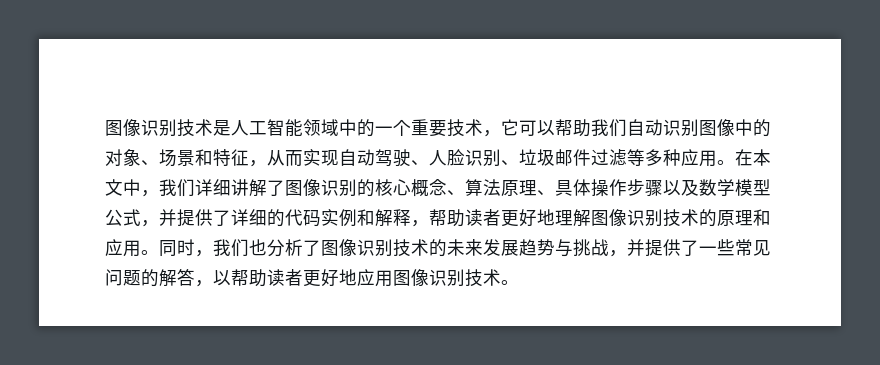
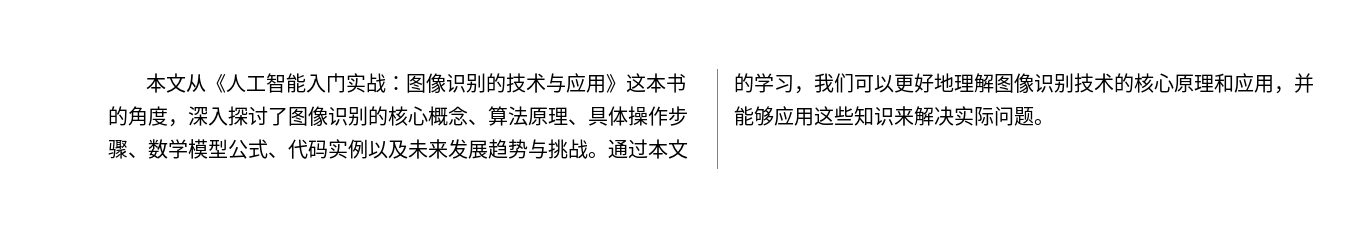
[105,119,771,137] [105,149,771,167] [105,179,267,197] 图像识别技术是人工智能领域中的一个重要技术，它可以帮助我们自动识别图像中的对象、场景和特征，从而实现自动驾驶、人脸识别、垃圾邮件过滤等多种应用。在本文中，我们详细讲解 -> [145,73,686,93] [108,106,268,127] 本文从《人工智能入门实战：图像识别的技术与应用》这本书的角度，深入探讨
[663,179,699,196] 以及 -> [128,152,148,158] 、
[141,209,501,227] ，并提供了详细的代码实例和解释，帮助读者 -> [268,139,688,159] [734,73,894,94] 、代码实例以及未来发展趋势与挑战。通过本文的学习，我们可以
(717, 218) none -> [1134,73,1174,93] 核心
[141,239,771,257] [105,268,501,287] 。同时，我们也分析了图像识别技术的未来发展趋势与挑战，并提供了一些常见问题的解答，以帮助读者更好地应用图像识别技术 -> [1274,73,1314,94] [734,106,1034,126] ，并能够应用这些知识来解决实际问题

